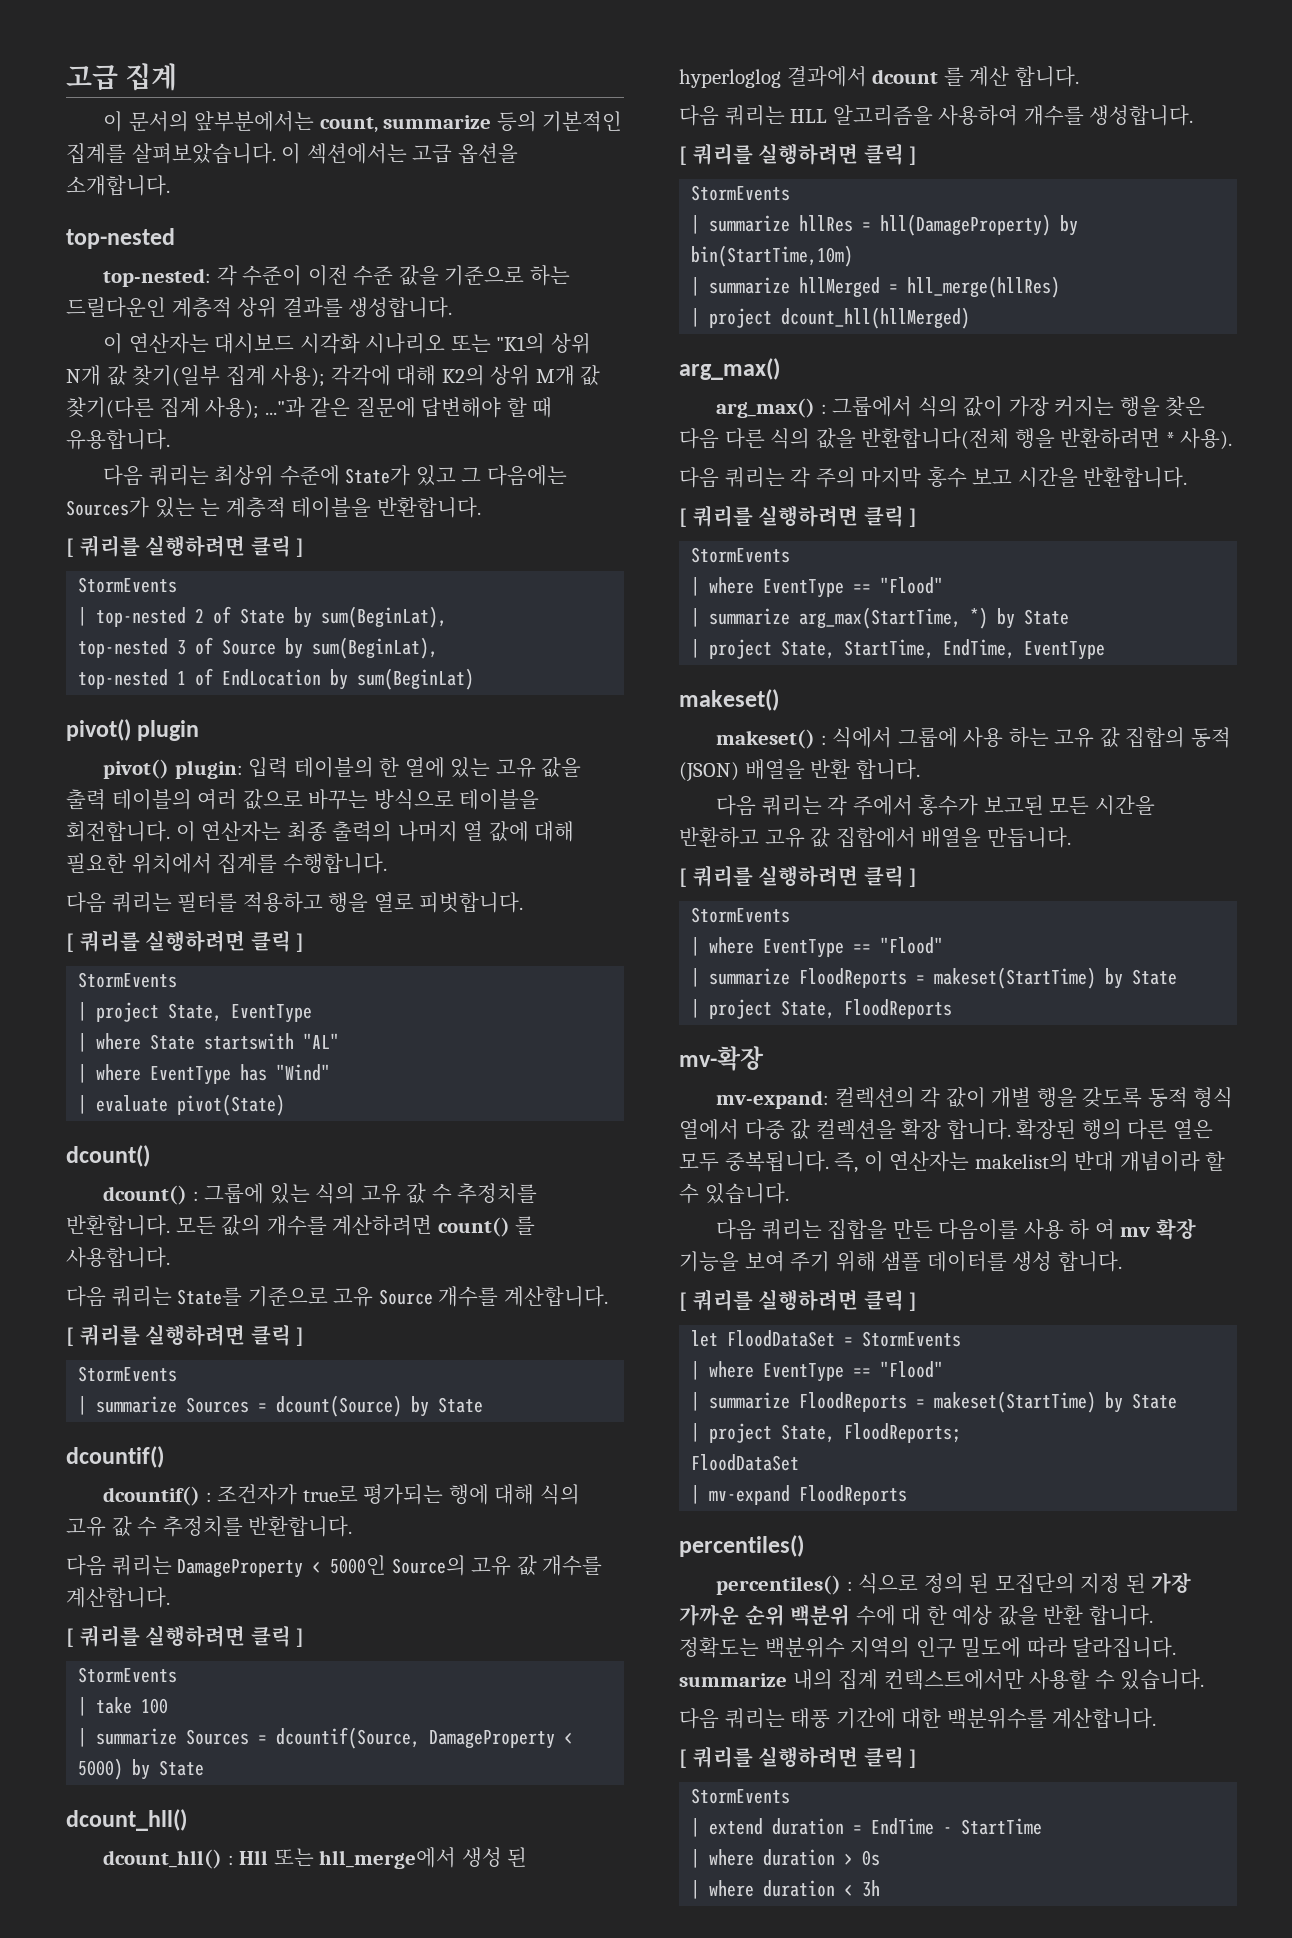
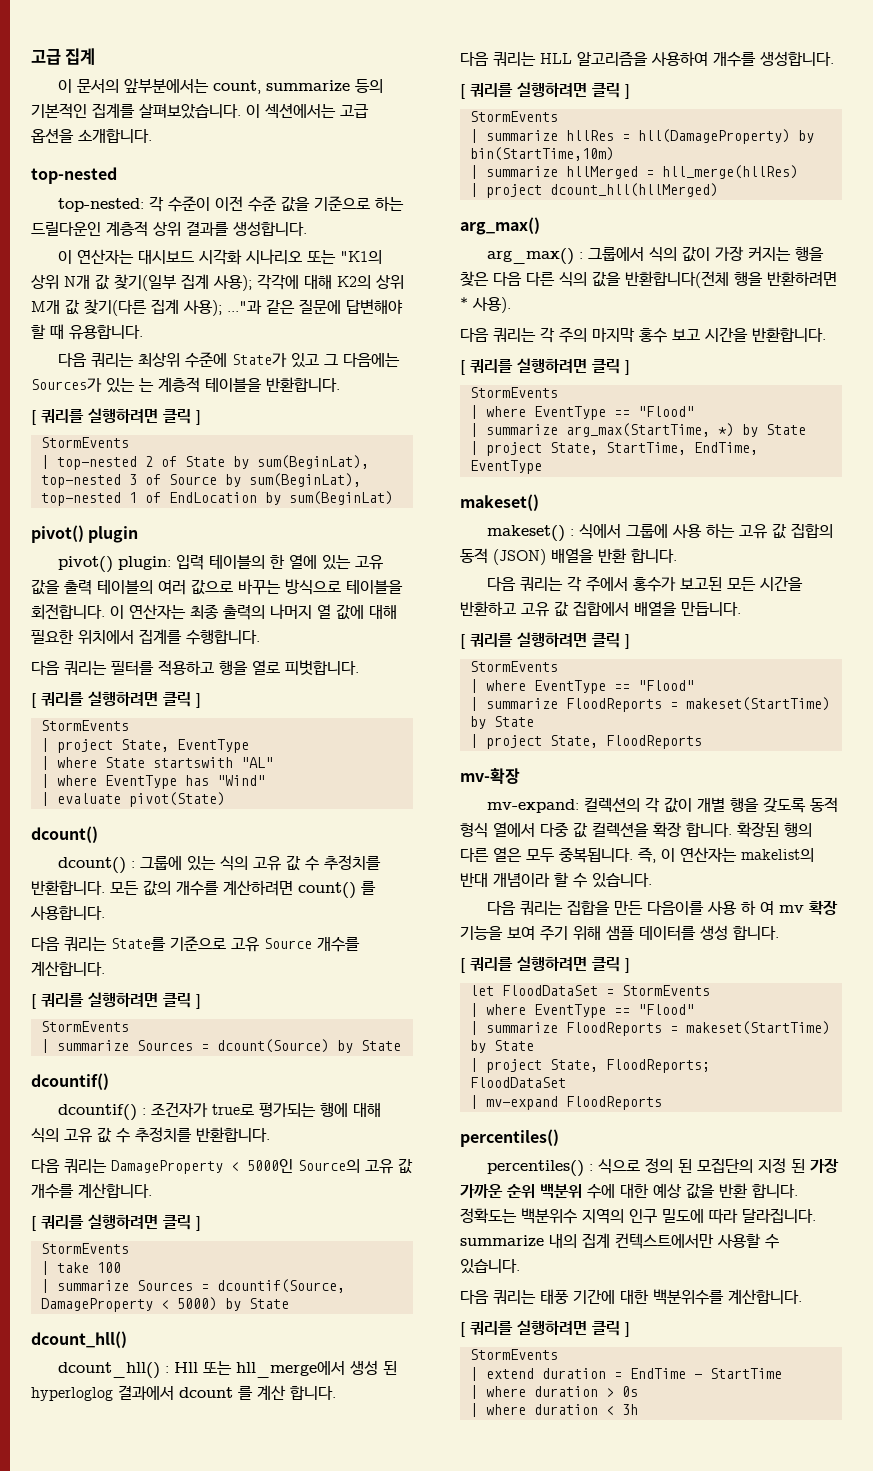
[901,1605,947,1626] 대 한 -> [620,1183,649,1198] 대한

